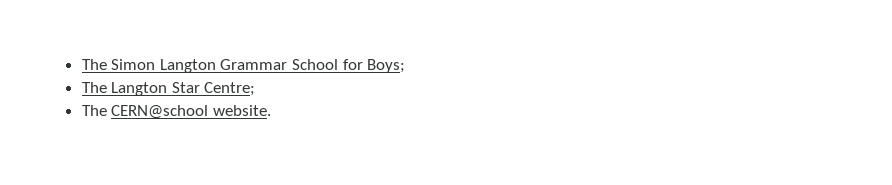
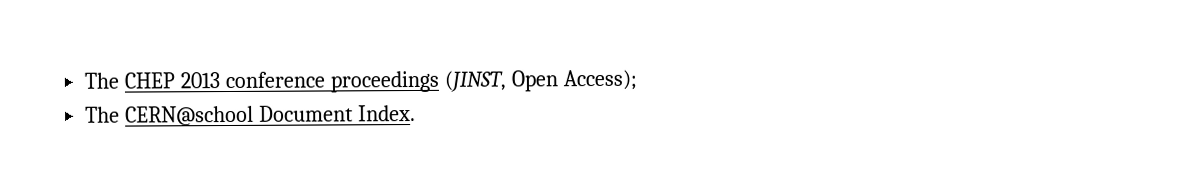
[81,59,406,73] [81,82,256,96] The Simon Langton Grammar School for Boys; // The Langton Star Centre; -> [84,69,637,93] The CHEP 2013 conference proceedings (JINST, Open Access);
[212,105,271,116] website. -> [259,104,417,122] Document Index.

